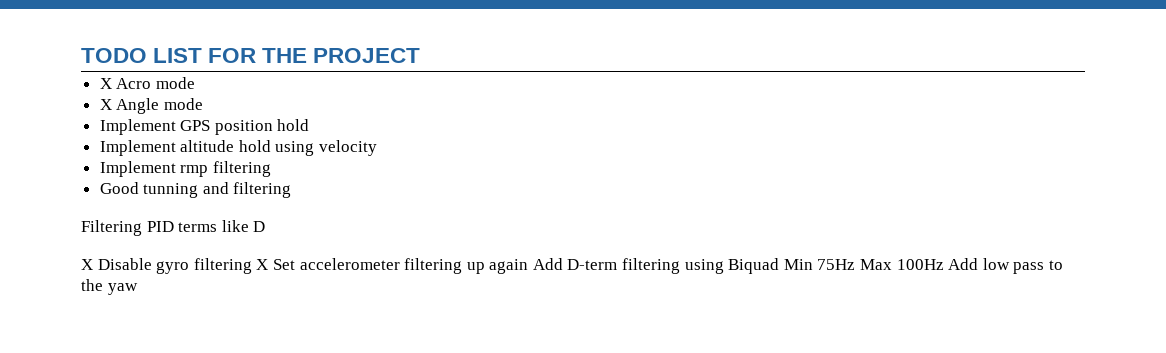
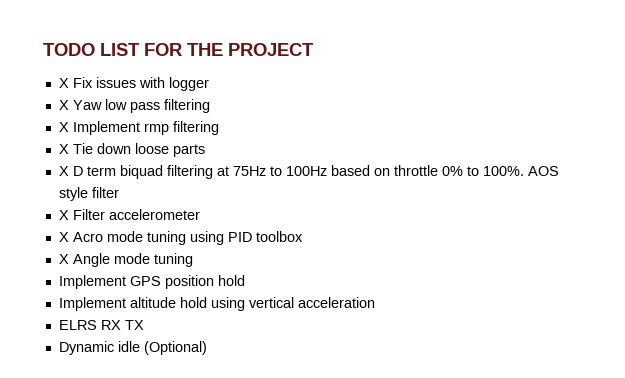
(421, 55) none -> [58,77,209,91] [58,99,210,113] [58,121,219,135] [58,143,205,157] [58,165,559,179] [58,187,119,201] [58,209,200,220] // X Fix issues with logger // X Yaw low pass filtering // X Implement rmp filtering // X Tie down loose parts // X D term biquad filtering at 75Hz to 100Hz based on throttle 0% to 100%. AOS style filter // X Filter accelerometer
(195, 83) none -> [146,231,303,245] tuning using PID toolbox
(203, 104) none -> [153,253,193,267] tuning
[319,140,378,156] [99,161,271,177] [99,182,292,198] [81,220,266,236] [81,258,1063,274] [81,279,138,295] velocity // Implement rmp filtering // Good tunning and filtering // Filtering PID terms like D // X Disable gyro filtering X Set accelerometer filtering up again Add D-term filtering using Biquad Min 75Hz Max 100Hz Add low pass to the yaw -> [248,297,375,308] [58,320,144,330] [58,341,207,355] vertical acceleration // ELRS RX TX // Dynamic idle (Optional)

